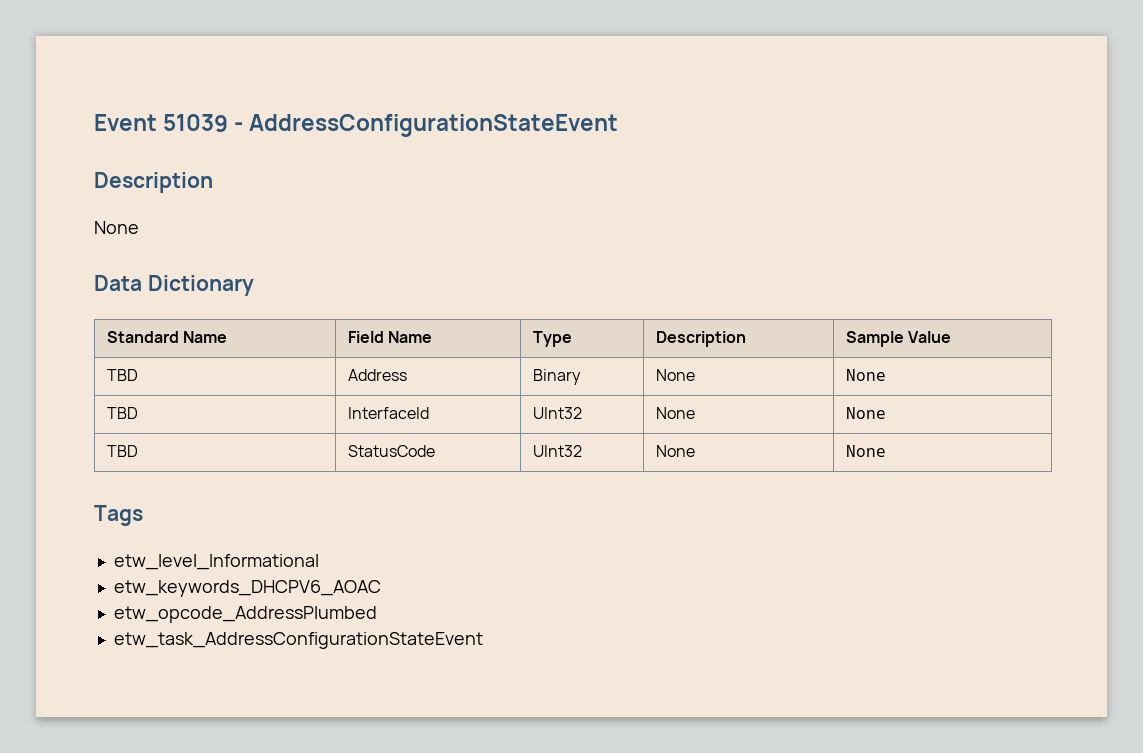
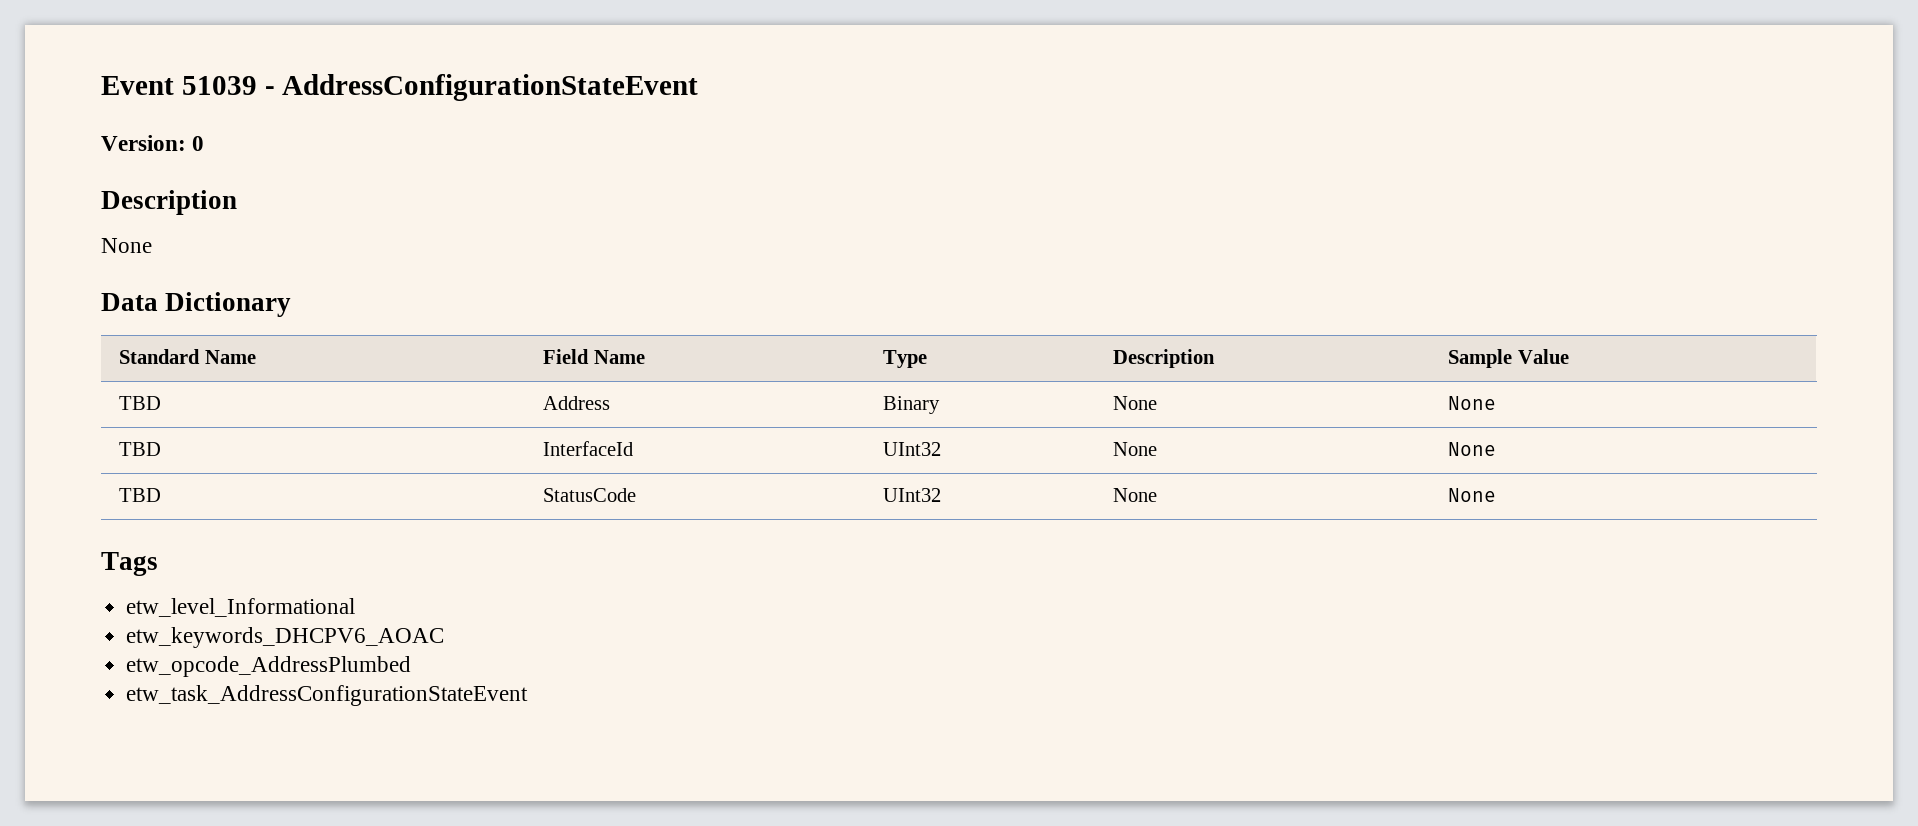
(619, 125) none -> [101,135,205,151] // Version: 0

